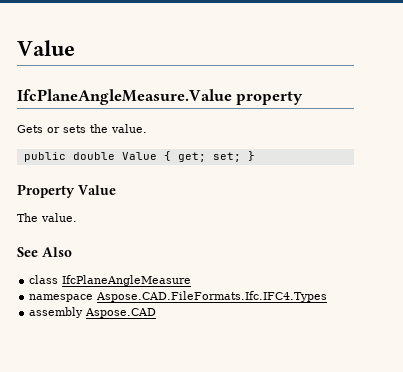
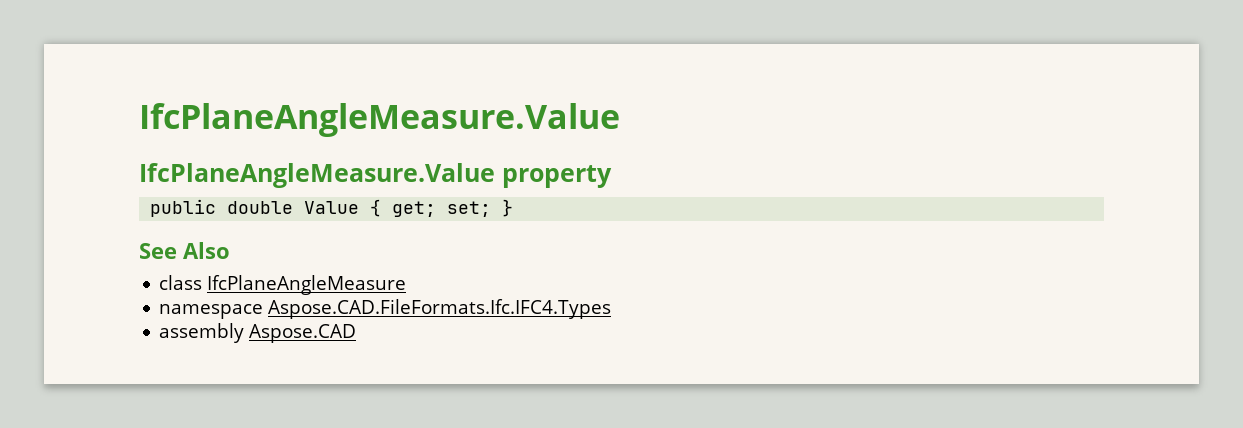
[17,40,75,56] Value -> [139,103,620,137] IfcPlaneAngleMeasure.Value
[17,124,147,133] // Gets or sets the value. -> (612, 176) none
[17,184,116,198] [17,213,77,222] // Property Value // The value. -> (514, 208) none

